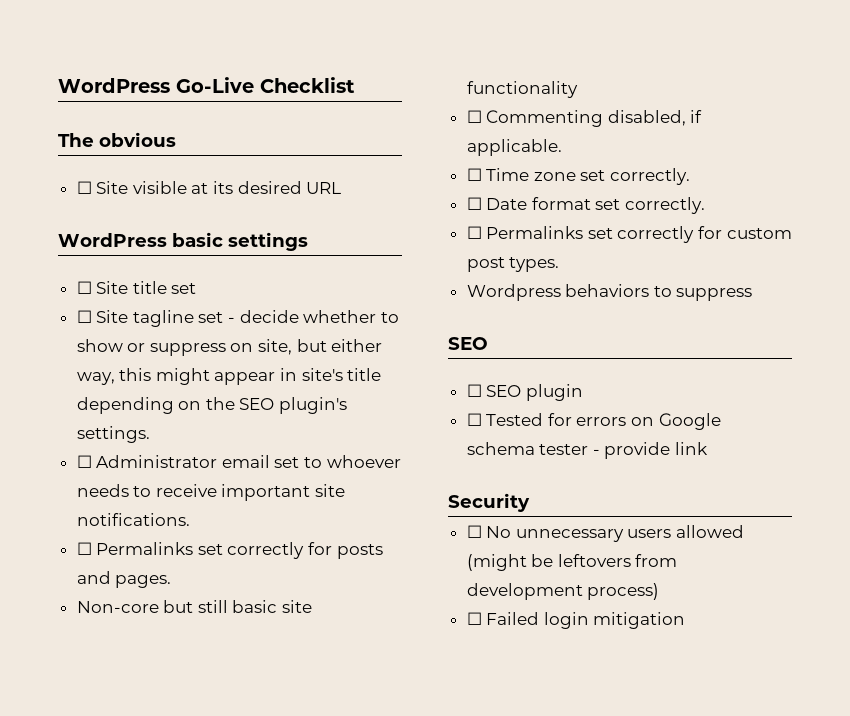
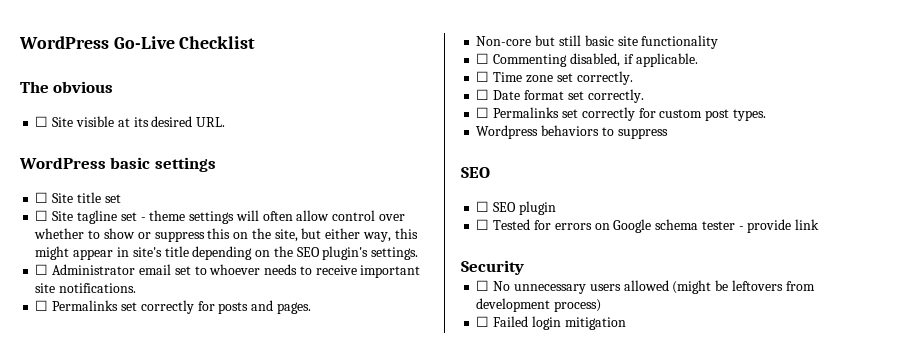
[306,182,342,194] URL -> [196,117,226,127] URL.
[239,310,299,323] decide -> [149,210,405,224] theme settings will often allow control over
[230,343,254,352] on -> [207,228,271,239] this on the

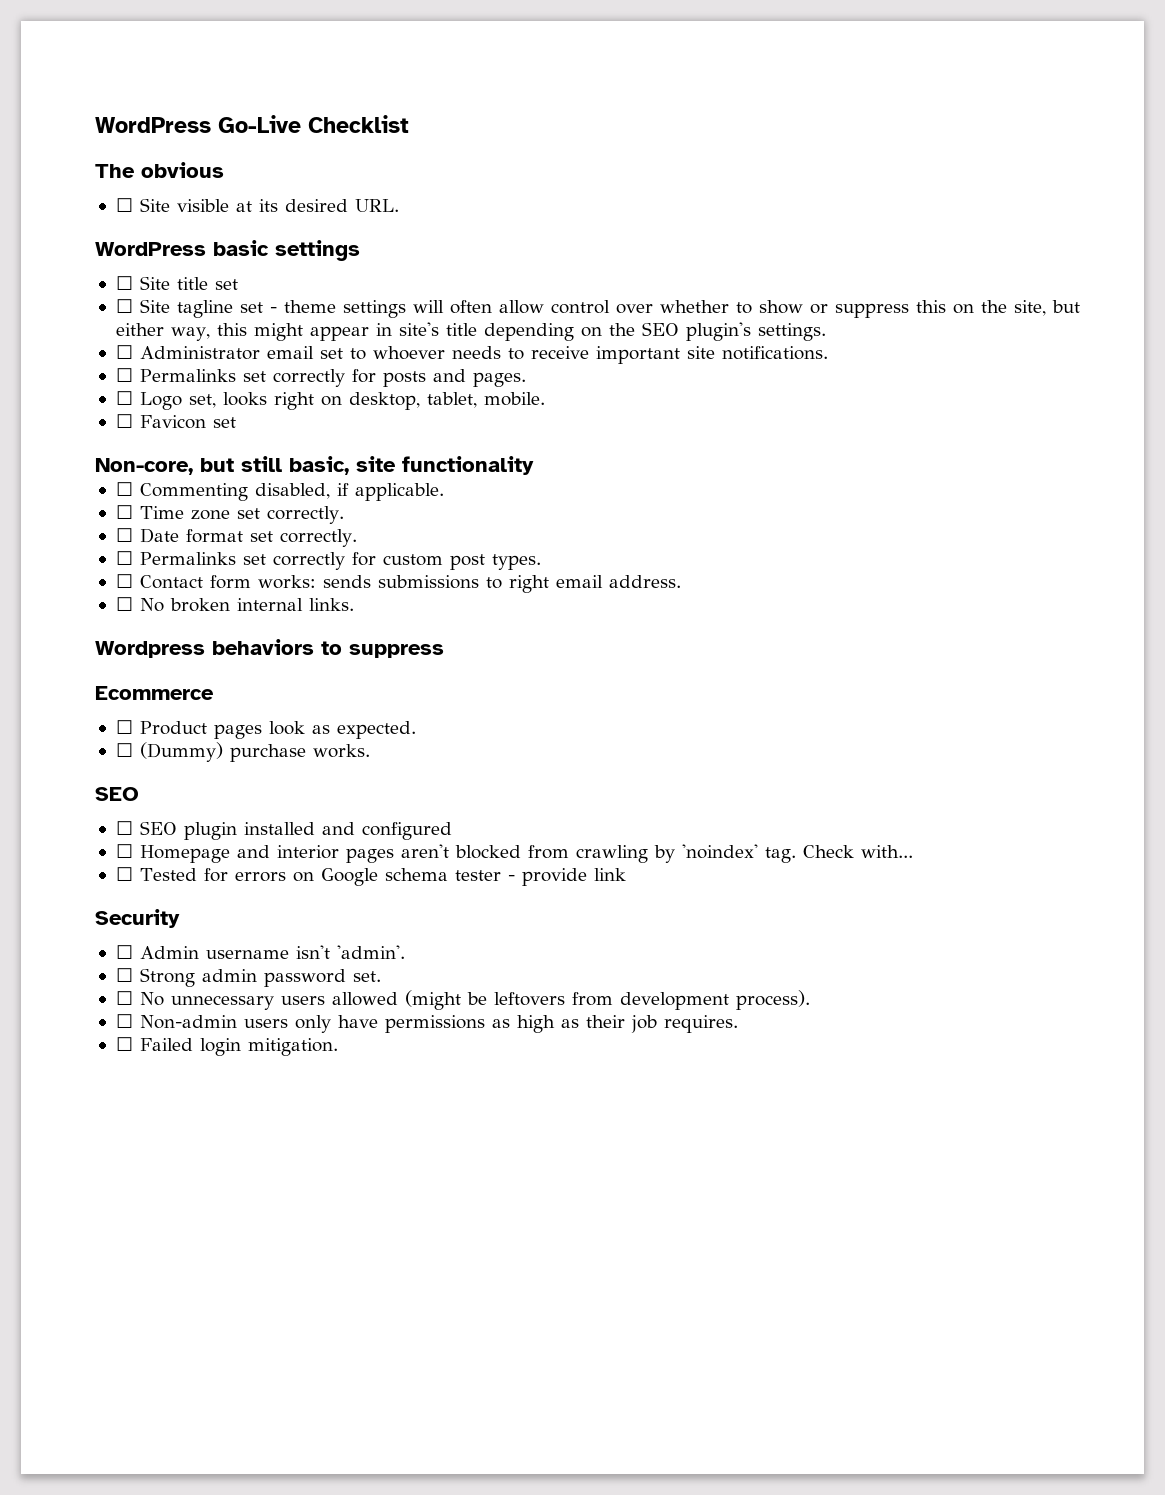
[476,36,532,46] Non-core -> [115,391,545,410] [115,414,236,429] [95,458,193,475] ☐ Logo set, looks right on desktop, tablet, mobile. // ☐ Favicon set // Non-core,
[584,35,614,46] basic -> [289,456,349,475] basic,
[476,125,668,139] [461,167,490,178] [476,201,556,215] Wordpress behaviors to suppress // SEO // ☐ SEO plugin -> [115,574,681,593] [115,597,354,612] [95,639,444,658] [95,686,214,700] [115,720,416,739] [115,742,370,762] [95,787,139,801] [115,821,452,840] [115,844,913,863] ☐ Contact form works: sends submissions to right email address. // ☐ No broken internal links. // Wordpress behaviors to suppress // Ecommerce // ☐ Product pages look as expected. // ☐ (Dummy) purchase works. // SEO // ☐ SEO plugin installed and configured // ☐ Homepage and interior pages aren't blocked from crawling by 'noindex' tag. Check with...
(524, 267) none -> [115,945,405,959] [115,968,381,987] // ☐ Admin username isn't 'admin'. // ☐ Strong admin password set.
[554,299,602,312] process) -> [735,990,810,1010] [115,1014,738,1033] process). // ☐ Non-admin users only have permissions as high as their job requires.
[564,317,626,330] mitigation -> [247,1038,338,1056] mitigation.

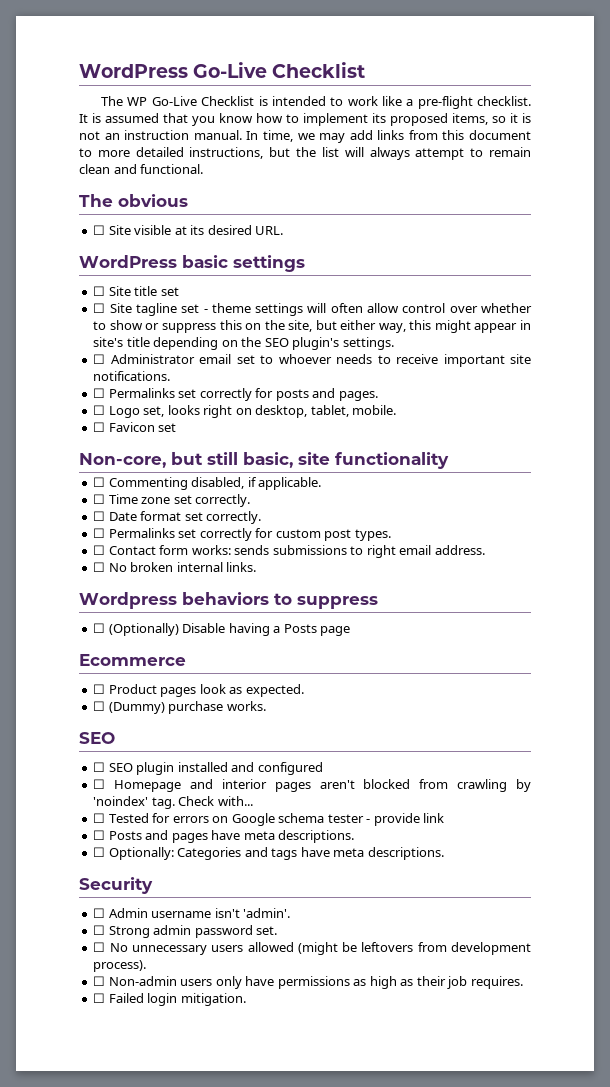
(409, 124) none -> [101,96,531,109] [79,113,531,126] [79,130,531,143] [79,147,531,160] [79,164,204,174] // The WP Go-Live Checklist is intended to work like a pre-flight checklist. It is assumed that you know how to implement its proposed items, so it is not an instruction manual. In time, we may add links from this document to more detailed instructions, but the list will always attempt to remain clean and functional.
(444, 651) none -> [93,623,351,636] // ☐ (Optionally) Disable having a Posts page
(626, 874) none -> [93,830,355,843] [93,847,444,860] // ☐ Posts and pages have meta descriptions. // ☐ Optionally: Categories and tags have meta descriptions.

